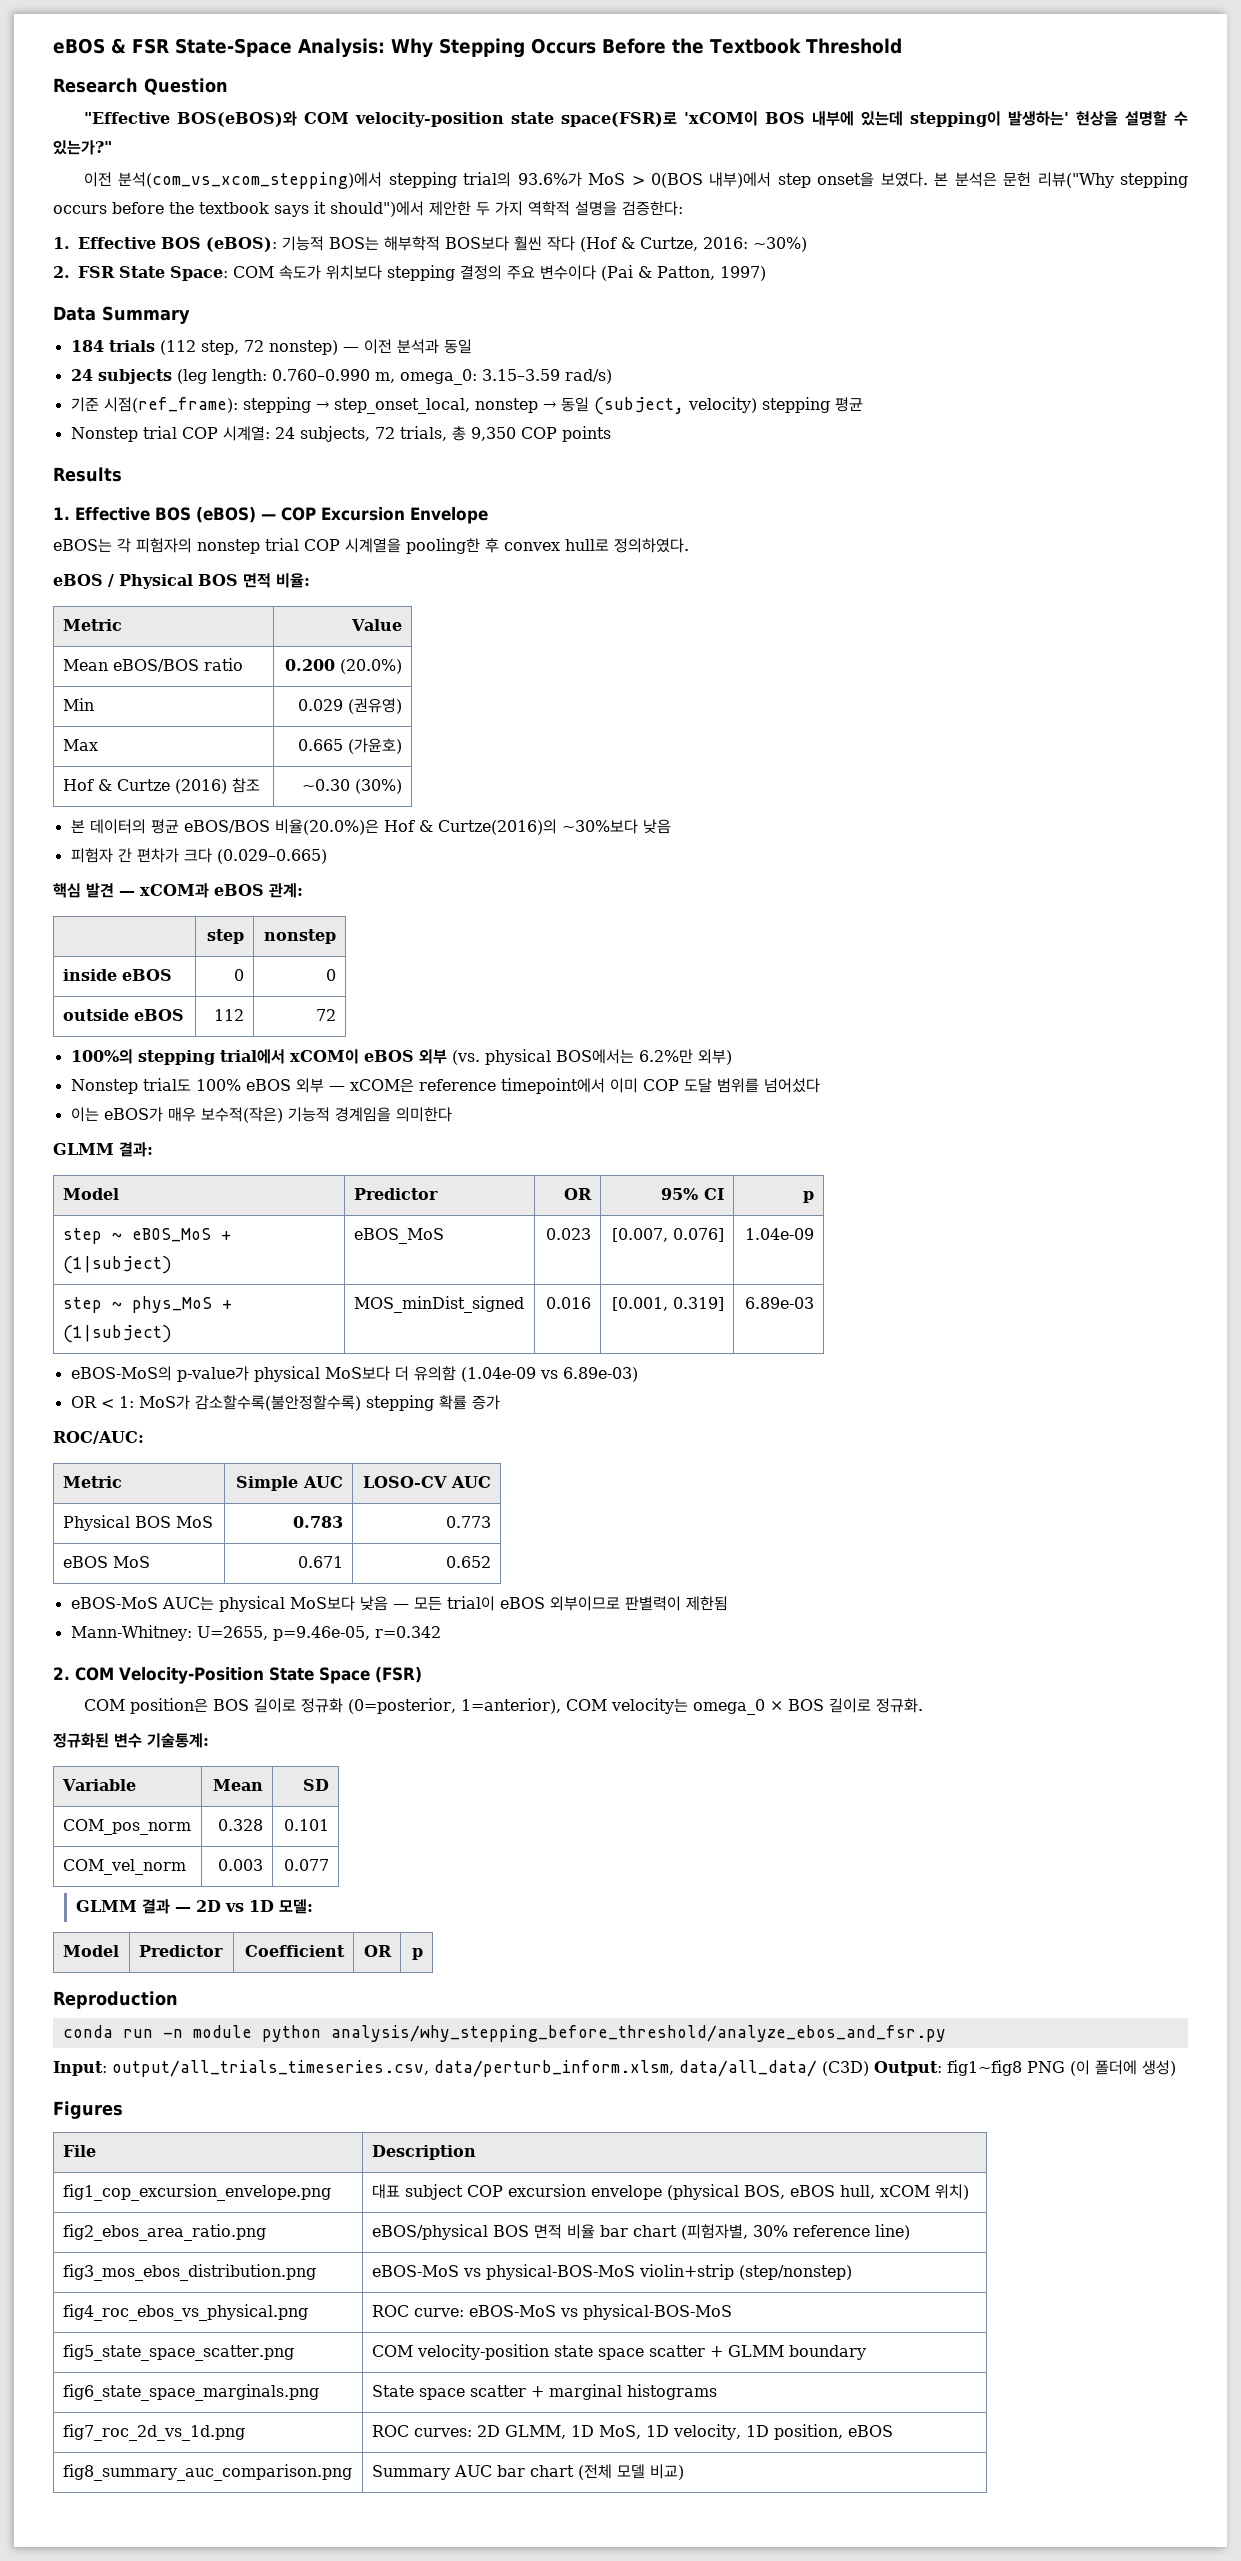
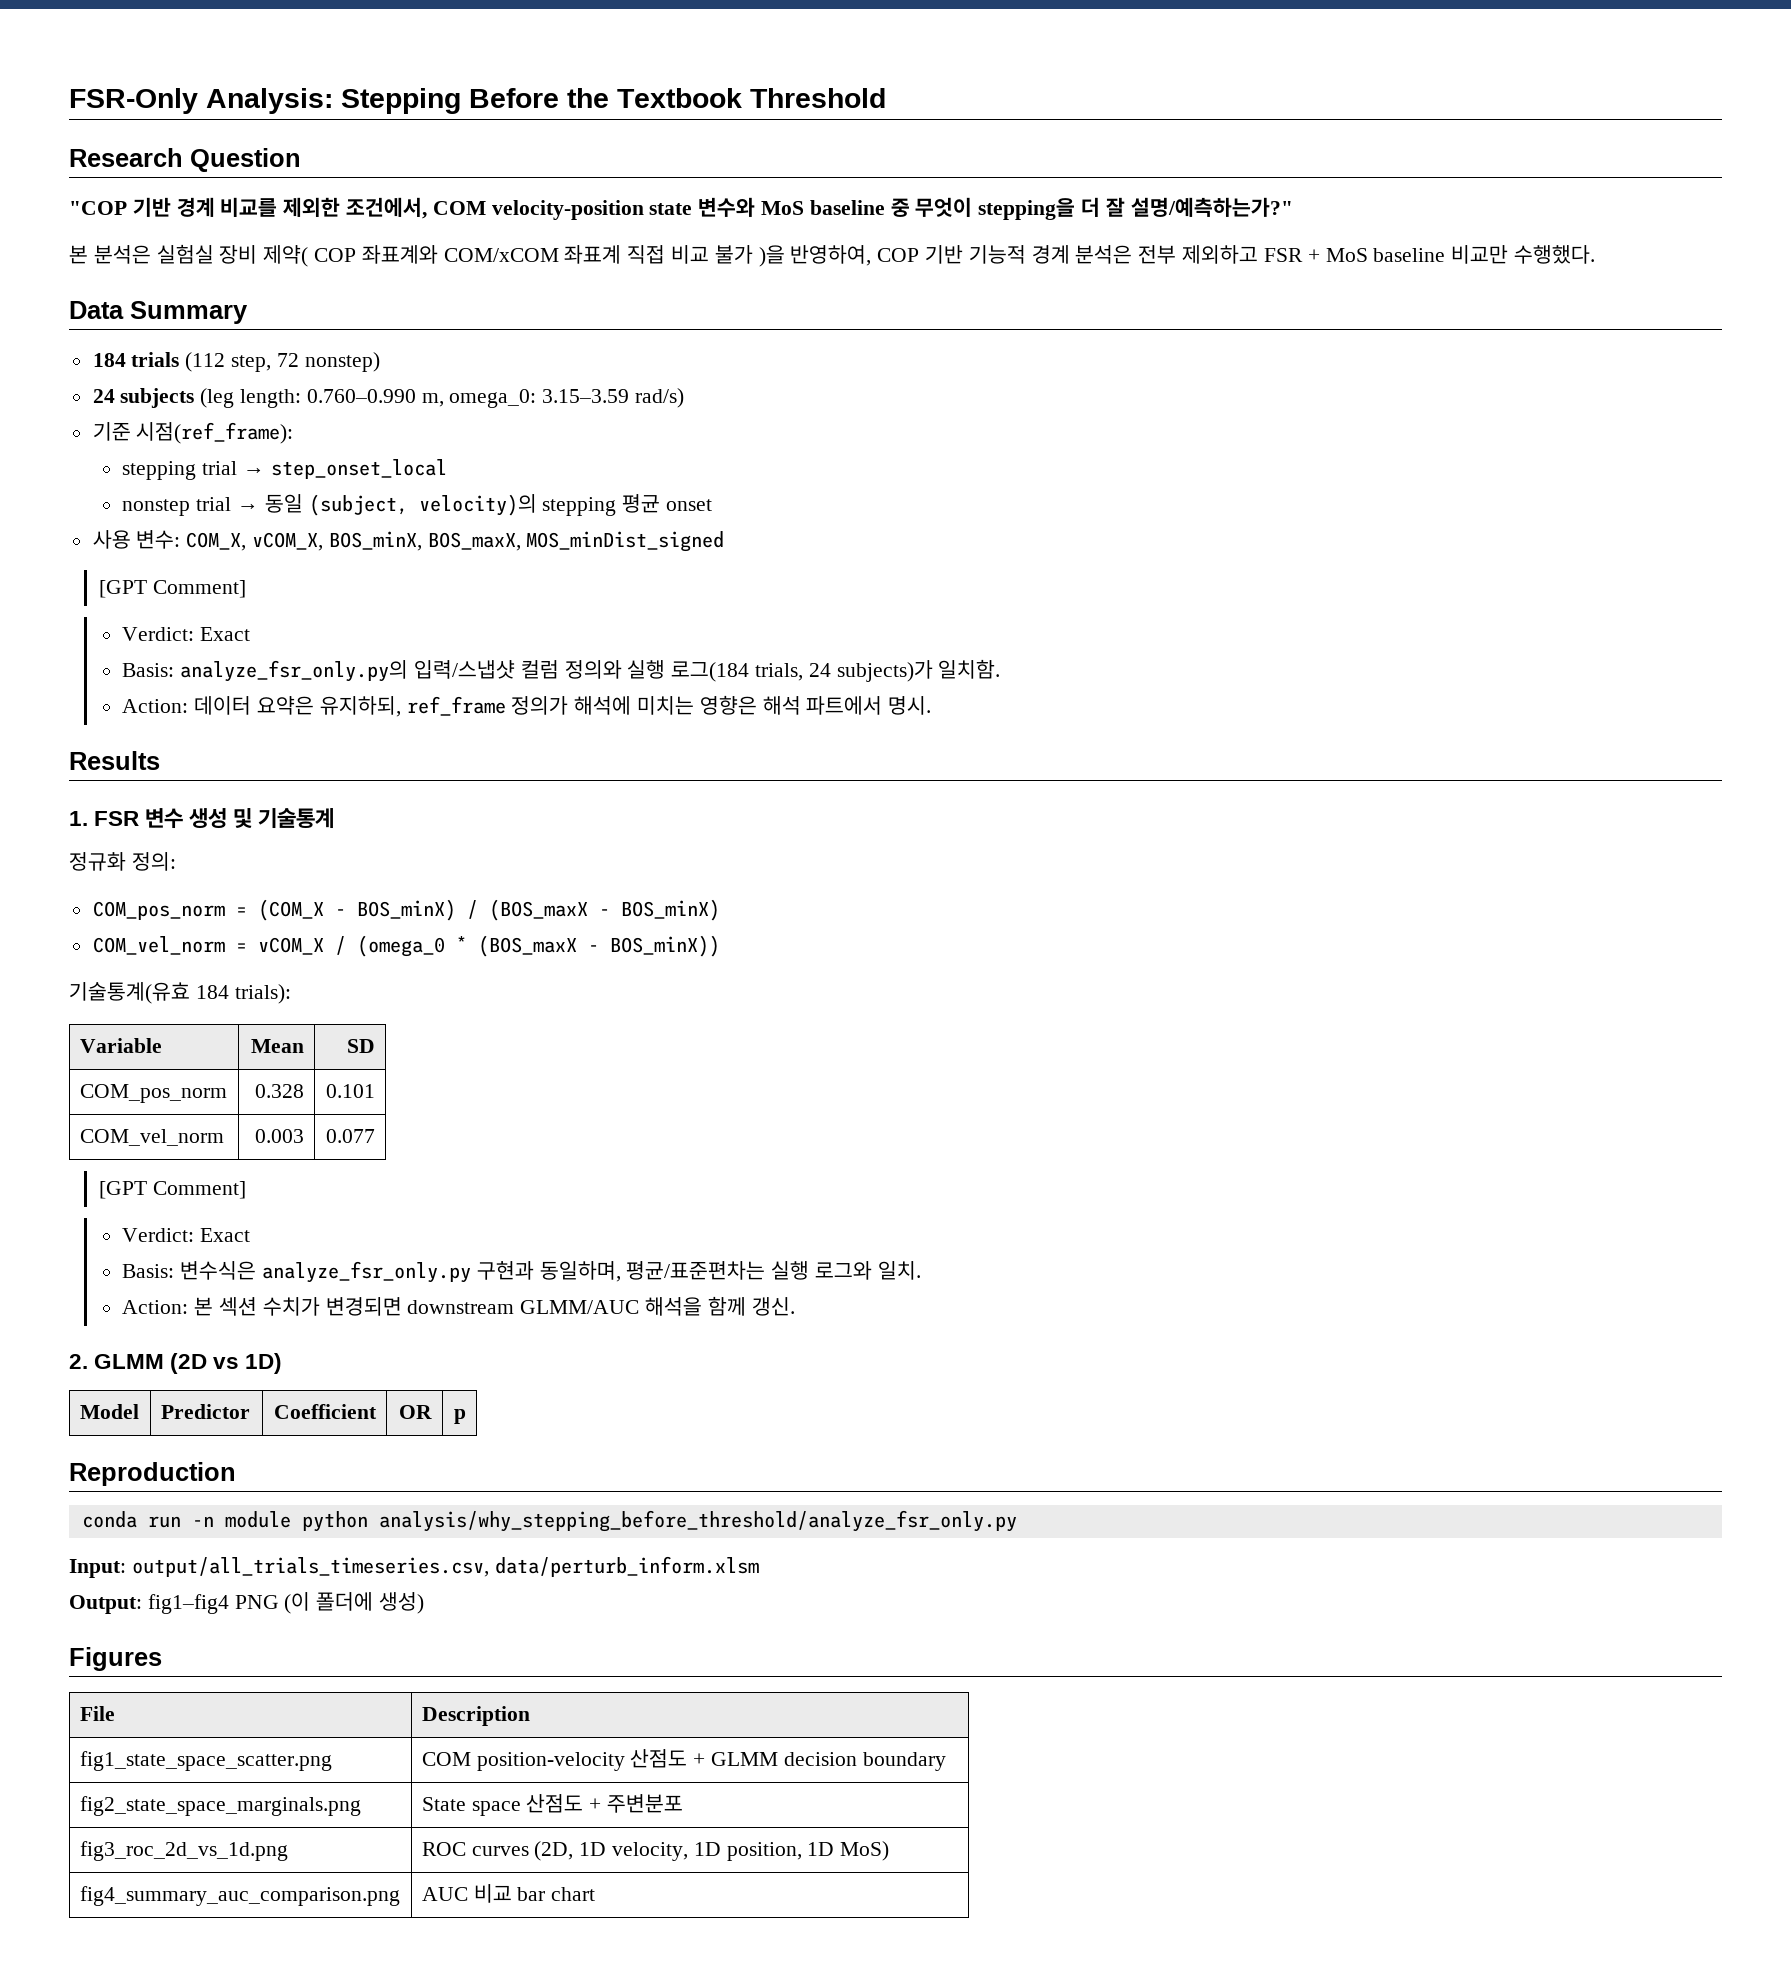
[53,38,596,58] eBOS & FSR State-Space Analysis: Why Stepping Occurs -> [69,88,461,114] FSR-Only Analysis: Stepping
[83,111,1189,127] [53,140,112,155] [83,172,1189,189] [53,201,683,217] [53,236,807,252] [53,265,766,281] "Effective BOS(eBOS)와 COM velocity-position state space(FSR)로 'xCOM이 BOS 내부에 있는데 stepping이 발생하는' 현상을 설명할 수 있는가?" // 이전 분석(com_vs_xcom_stepping)에서 stepping trial의 93.6%가 MoS > 0(BOS 내부)에서 step onset을 보였다. 본 분석은 문헌 리뷰("Why stepping occurs before the textbook says it should")에서 제안한 두 가지 역학적 설명을 검증한다: // 1. Effective BOS (eBOS): 기능적 BOS는 해부학적 BOS보다 훨씬 작다 (Hof & Curtze, 2016: ~30%) // 2. FSR State Space: COM 속도가 위치보다 stepping 결정의 주요 변수이다 (Pai & Patton, 1997) -> [69,197,1293,220] [69,244,1595,267] "COP 기반 경계 비교를 제외한 조건에서, COM velocity-position state 변수와 MoS baseline 중 무엇이 stepping을 더 잘 설명/예측하는가?" // 본 분석은 실험실 장비 제약( COP 좌표계와 COM/xCOM 좌표계 직접 비교 불가 )을 반영하여, COP 기반 기능적 경계 분석은 전부 제외하고 FSR + MoS baseline 비교만 수행했다.
[342,339,472,354] — 이전 분석과 동일 -> (380, 362) none
[242,397,538,414] stepping → step_onset_local, nonstep -> [122,459,447,480] [122,497,232,516] // stepping trial → step_onset_local // nonstep trial
[687,397,757,413] velocity) -> [418,494,537,516] velocity)의
[70,426,611,442] [53,467,122,482] [53,507,488,524] [53,538,689,554] [53,573,310,589] [62,619,122,631] [351,619,403,631] [62,658,243,672] [285,659,403,674] [62,698,94,711] [298,698,403,714] [62,739,98,751] [298,738,403,754] [62,778,260,794] [302,779,403,794] [70,819,671,835] [70,848,327,864] [53,883,303,898] [207,929,245,944] [264,929,337,944] [62,969,172,981] [234,969,245,981] [326,969,337,981] [62,1009,184,1021] [214,1009,245,1021] [316,1009,337,1021] [70,1049,732,1065] [70,1078,820,1094] [70,1107,452,1123] [53,1142,153,1157] [62,1188,119,1200] [353,1188,438,1200] [564,1188,593,1200] [661,1188,725,1200] [803,1191,815,1203] [62,1228,231,1244] [62,1256,172,1274] [353,1228,444,1244] [546,1228,592,1240] [612,1228,725,1242] [745,1228,815,1240] [62,1296,232,1313] [62,1325,172,1343] [353,1296,524,1313] [546,1297,592,1309] [612,1297,725,1311] [745,1297,815,1309] [70,1366,638,1382] [70,1395,500,1411] [53,1431,144,1444] [62,1476,122,1488] [236,1476,344,1491] [363,1476,492,1488] [62,1515,213,1531] [293,1516,344,1528] [446,1516,492,1528] [62,1556,150,1568] [298,1556,344,1568] [446,1556,492,1568] [70,1596,728,1612] [70,1625,441,1641] [53,1667,422,1684] [83,1698,923,1715] [53,1733,209,1748] // Nonstep trial COP 시계열: 24 subjects, 72 trials, 총 9,350 COP points // Results // 1. Effective BOS (eBOS) — COP Excursion Envelope // eBOS는 각 피험자의 nonstep trial COP 시계열을 pooling한 후 convex hull로 정의하였다. // eBOS / Physical BOS 면적 비율: // Metric | Value // Mean eBOS/BOS ratio | 0.200 (20.0%) // Min | 0.029 (권유영) // Max | 0.665 (가윤호) // Hof & Curtze (2016) 참조 | ~0.30 (30%) // 본 데이터의 평균 eBOS/BOS 비율(20.0%)은 Hof & Curtze(2016)의 ~30%보다 낮음 // 피험자 간 편차가 크다 (0.029–0.665) // 핵심 발견 — xCOM과 eBOS 관계: // | step | nonstep // inside eBOS | 0 | 0 // outside eBOS | 112 | 72 // 100%의 stepping trial에서 xCOM이 eBOS 외부 (vs. physical BOS에서는 6.2%만 외부) // Nonstep trial도 100% eBOS 외부 — xCOM은 reference timepoint에서 이미 COP 도달 범위를 넘어섰다 // 이는 eBOS가 매우 보수적(작은) 기능적 경계임을 의미한다 // GLMM 결과: // Model | Predictor | OR | 95% CI | p // step ~ eBOS_MoS + (1|subject) | eBOS_MoS | 0.023 | [0.007, 0.076] | 1.04e-09 // step ~ phys_MoS + (1|subject) | MOS_minDist_signed | 0.016 | [0.001, 0.319] | 6.89e-03 // eBOS-MoS의 p-value가 physical MoS보다 더 유의함 (1.04e-09 vs 6.89e-03) // OR < 1: MoS가 감소할수록(불안정할수록) stepping 확률 증가 // ROC/AUC: // Metric | Simple AUC | LOSO-CV AUC // Physical BOS MoS | 0.783 | 0.773 // eBOS MoS | 0.671 | 0.652 // eBOS-MoS AUC는 physical MoS보다 낮음 — 모든 trial이 eBOS 외부이므로 판별력이 제한됨 // Mann-Whitney: U=2655, p=9.46e-05, r=0.342 // 2. COM Velocity-Position State Space (FSR) // COM position은 BOS 길이로 정규화 (0=posterior, 1=anterior), COM velocity는 omega_0 × BOS 길이로 정규화. // 정규화된 변수 기술통계: -> [666,499,713,511] [92,530,725,552] [98,580,246,598] [122,627,251,641] [122,659,1001,682] [122,695,932,717] [69,751,160,770] [69,808,335,829] [69,852,176,871] [92,899,720,921] [92,935,720,957] [69,982,291,1004] onset // 사용 변수: COM_X, vCOM_X, BOS_minX, BOS_maxX, MOS_minDist_signed // [GPT Comment] // Verdict: Exact // Basis: analyze_fsr_only.py의 입력/스냅샷 컬럼 정의와 실행 로그(184 trials, 24 subjects)가 일치함. // Action: 데이터 요약은 유지하되, ref_frame 정의가 해석에 미치는 영향은 해석 파트에서 명시. // Results // 1. FSR 변수 생성 및 기술통계 // 정규화 정의: // COM_pos_norm = (COM_X - BOS_minX) / (BOS_maxX - BOS_minX) // COM_vel_norm = vCOM_X / (omega_0 * (BOS_maxX - BOS_minX)) // 기술통계(유효 184 trials):
[75,1899,313,1914] GLMM 결과 — 2D vs 1D 모델: -> [98,1181,246,1199] [122,1228,251,1242] [122,1261,921,1283] [122,1296,795,1316] [69,1353,283,1374] [GPT Comment] // Verdict: Exact // Basis: 변수식은 analyze_fsr_only.py 구현과 동일하며, 평균/표준편차는 실행 로그와 일치. // Action: 본 섹션 수치가 변경되면 downstream GLMM/AUC 해석을 함께 갱신. // 2. GLMM (2D vs 1D)
[330,2025,946,2042] analysis/why_stepping_before_threshold/analyze_ebos_and_fsr.py -> [378,1510,1017,1532] analysis/why_stepping_before_threshold/analyze_fsr_only.py
[434,2060,1022,2077] data/perturb_inform.xlsm, data/all_data/ (C3D) Output: fig1~fig8 -> [494,1556,759,1577] [69,1594,229,1614] data/perturb_inform.xlsm // Output: fig1–fig4
[62,2184,331,2201] [371,2184,969,2200] [62,2224,266,2241] [371,2224,910,2240] [62,2264,316,2281] [371,2264,852,2280] [62,2304,308,2321] [371,2304,732,2320] [62,2344,294,2361] [371,2344,705,2360] fig1_cop_excursion_envelope.png | 대표 subject COP excursion envelope (physical BOS, eBOS hull, xCOM 위치) // fig2_ebos_area_ratio.png | eBOS/physical BOS 면적 비율 bar chart (피험자별, 30% reference line) // fig3_mos_ebos_distribution.png | eBOS-MoS vs physical-BOS-MoS violin+strip (step/nonstep) // fig4_roc_ebos_vs_physical.png | ROC curve: eBOS-MoS vs physical-BOS-MoS // fig5_state_space_scatter.png | COM velocity-position state space scatter -> [79,1751,332,1771] [421,1749,688,1771] fig1_state_space_scatter.png | COM position-velocity 산점도
(784, 2351) none -> [783,1752,857,1766] decision
[62,2384,319,2401] fig6_state_space_marginals.png -> [79,1796,361,1816] fig2_state_space_marginals.png
[469,2384,717,2400] [62,2424,245,2441] [371,2424,893,2440] [62,2464,352,2481] [371,2464,684,2480] scatter + marginal histograms // fig7_roc_2d_vs_1d.png | ROC curves: 2D GLMM, 1D MoS, 1D velocity, 1D position, eBOS // fig8_summary_auc_comparison.png | Summary AUC bar chart (전체 모델 비교) -> [526,1794,683,1813] [79,1841,288,1861] [421,1841,890,1861] [79,1886,400,1906] [421,1884,596,1903] 산점도 + 주변분포 // fig3_roc_2d_vs_1d.png | ROC curves (2D, 1D velocity, 1D position, 1D MoS) // fig4_summary_auc_comparison.png | AUC 비교 bar chart

